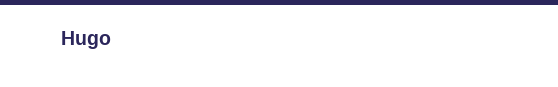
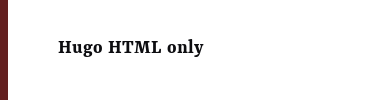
(111, 40) none -> [108,39,204,57] HTML only

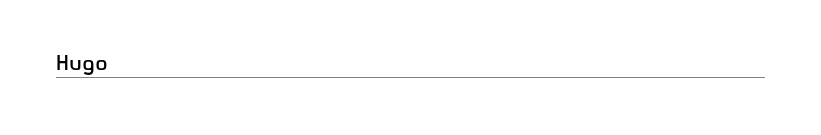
[108,39,204,57] HTML only -> (108, 65) none

